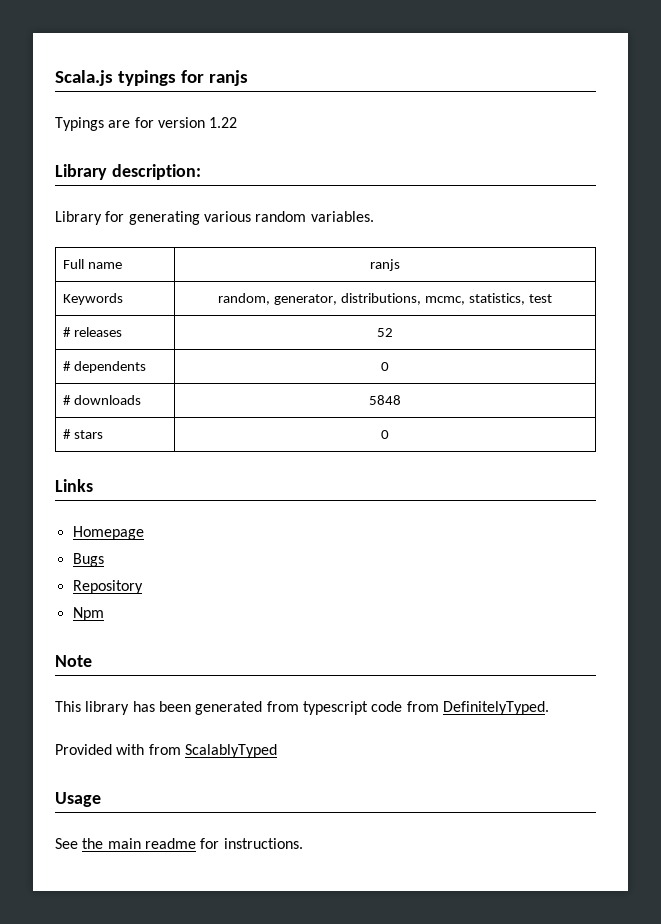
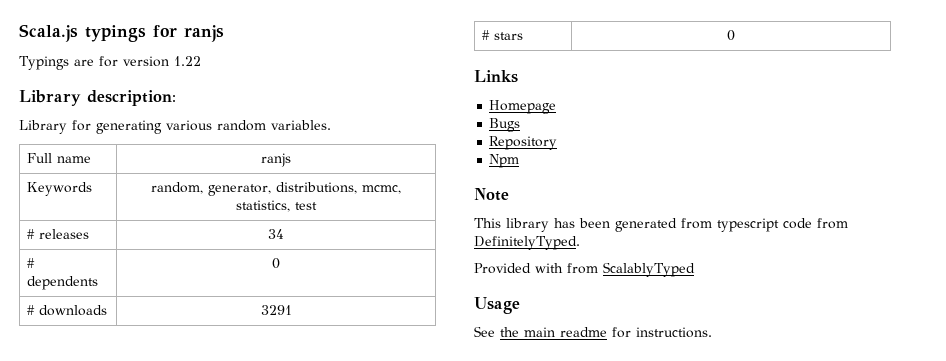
[377,328,393,337] 52 -> [268,229,284,239] 34
[369,395,401,405] 5848 -> [260,305,292,315] 3291

